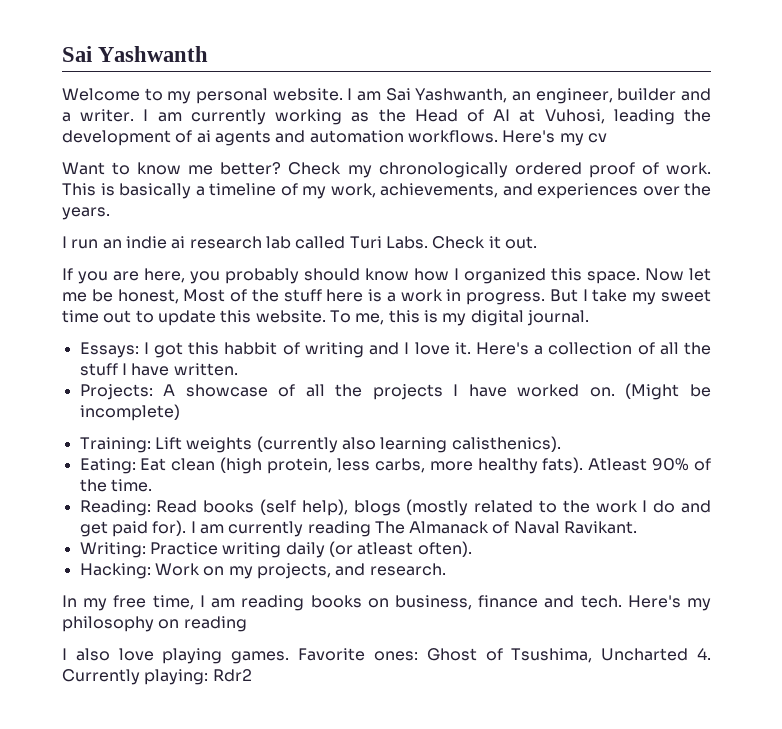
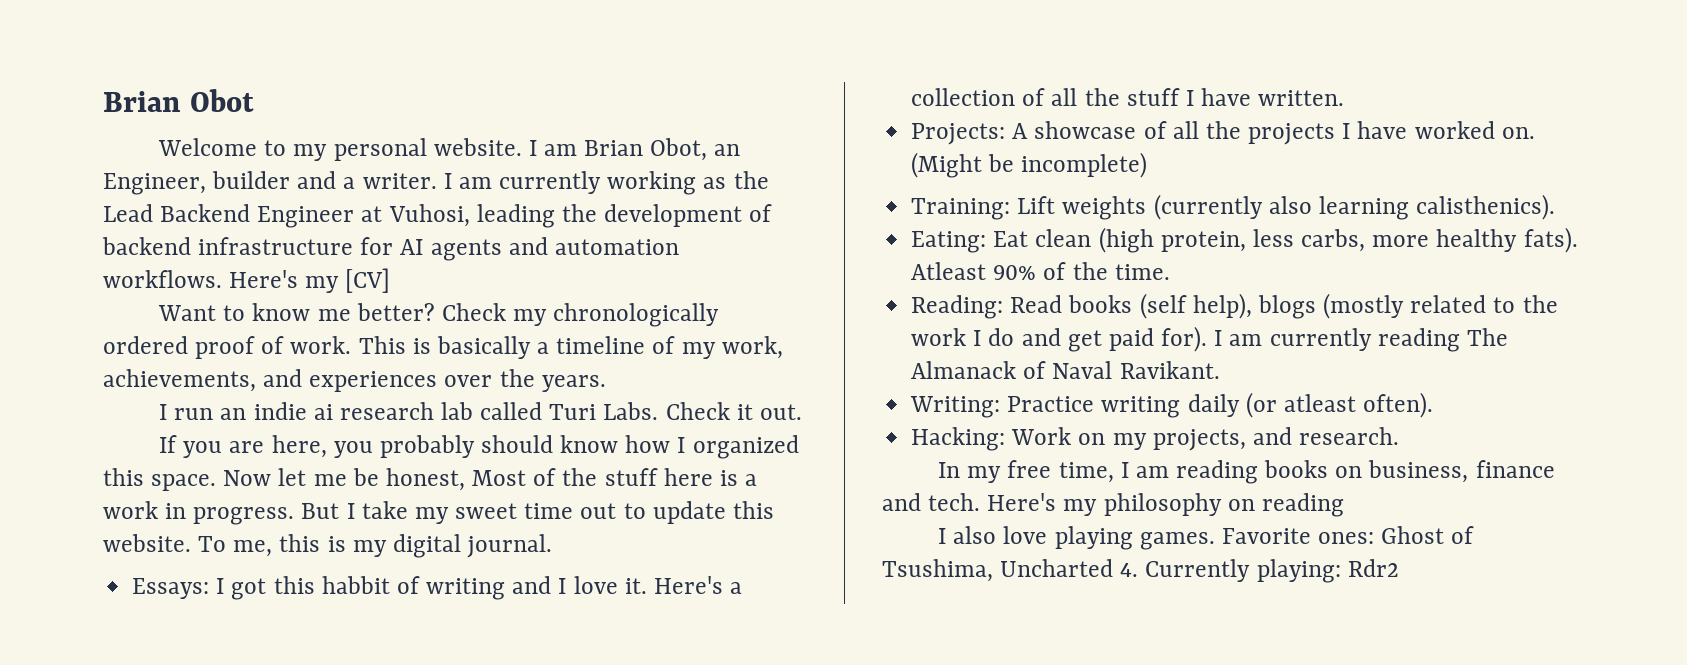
[62,46,209,62] Sai Yashwanth -> [103,89,255,112] Brian Obot
[385,88,613,104] Sai Yashwanth, an engineer, -> [584,138,741,161] [103,173,206,195] Brian Obot, an Engineer,
[414,109,511,122] Head of AI -> [103,204,355,228] Lead Backend Engineer
[196,130,211,143] ai -> [102,237,424,255] backend infrastructure for AI
[587,133,607,143] cv -> [345,268,391,293] [CV]

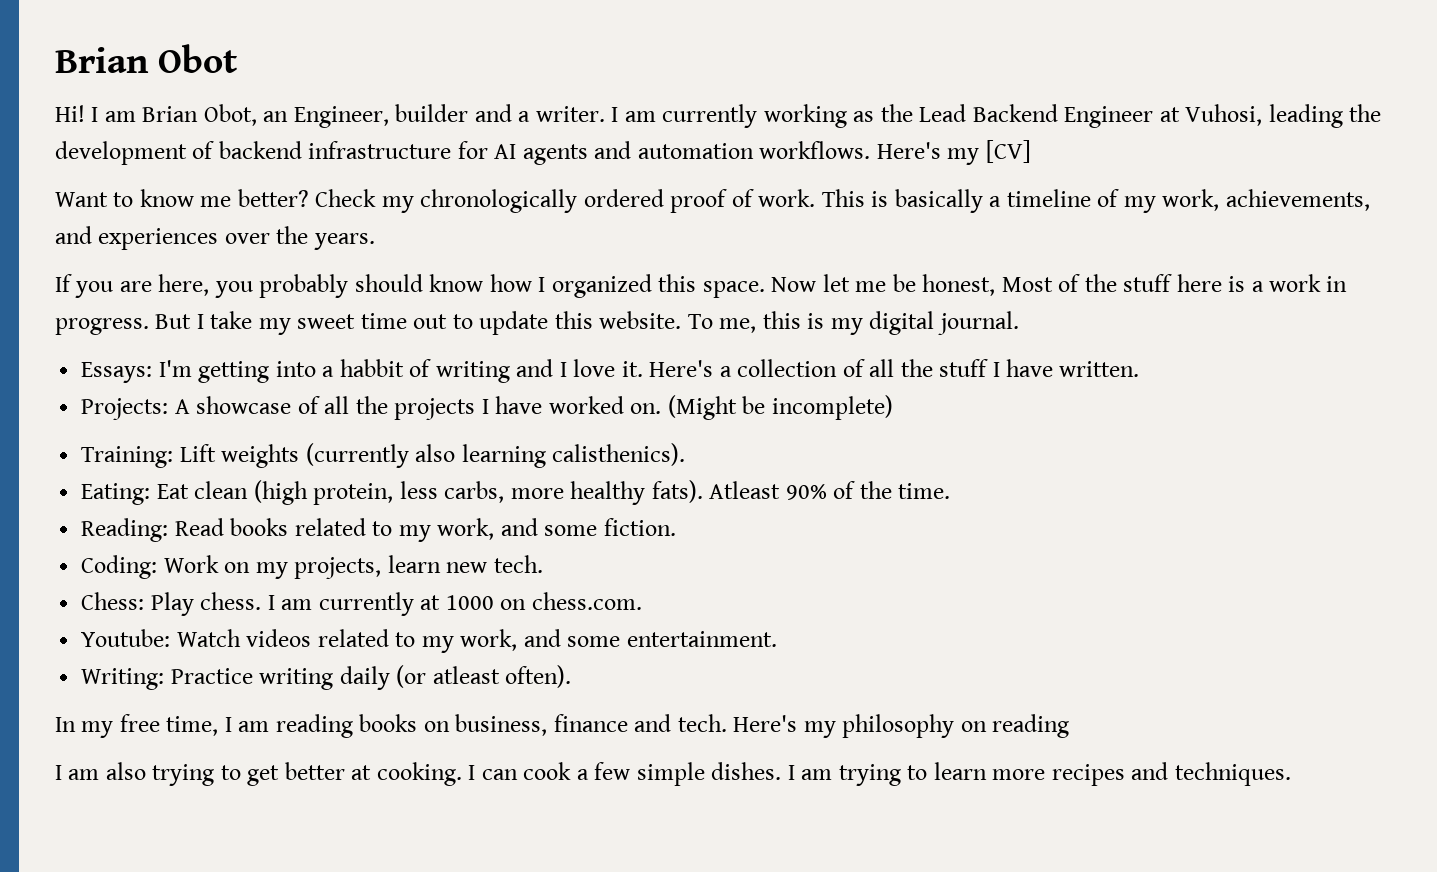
[158,138,522,161] Welcome to my personal website. -> [55,105,85,122] Hi!
[159,402,802,420] // I run an indie ai research lab called Turi Labs. Check it out. -> (375, 241) none
[216,576,315,600] I got this -> [158,360,335,383] I'm getting into a
[1139,293,1558,319] [911,326,1508,352] [911,361,1220,379] (self help), blogs (mostly related to the work I do and get paid for). I am currently reading The Almanack of Naval Ravikant. -> [294,518,676,542] [81,555,543,579] [81,592,642,616] [81,629,777,653] related to my work, and some fiction. // Coding: Work on my projects, learn new tech. // Chess: Play chess. I am currently at 1000 on chess.com. // Youtube: Watch videos related to my work, and some entertainment.
[911,427,1400,451] // Hacking: Work on my projects, and research. -> (572, 676) none
[953,526,1475,550] [882,559,1399,583] also love playing games. Favorite ones: Ghost of Tsushima, Uncharted 4. Currently playing: Rdr2 -> [68,762,1291,786] am also trying to get better at cooking. I can cook a few simple dishes. I am trying to learn more recipes and techniques.

